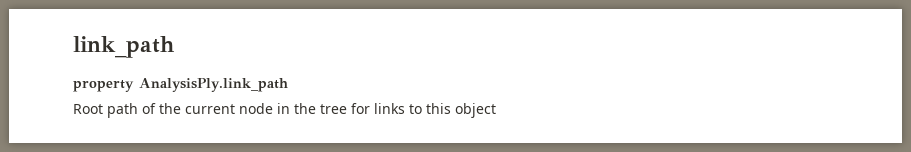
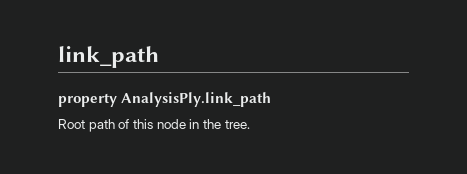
[159,103,235,114] the current -> [132,119,153,129] this
[320,103,496,118] tree for links to this object -> [224,120,250,129] tree.

